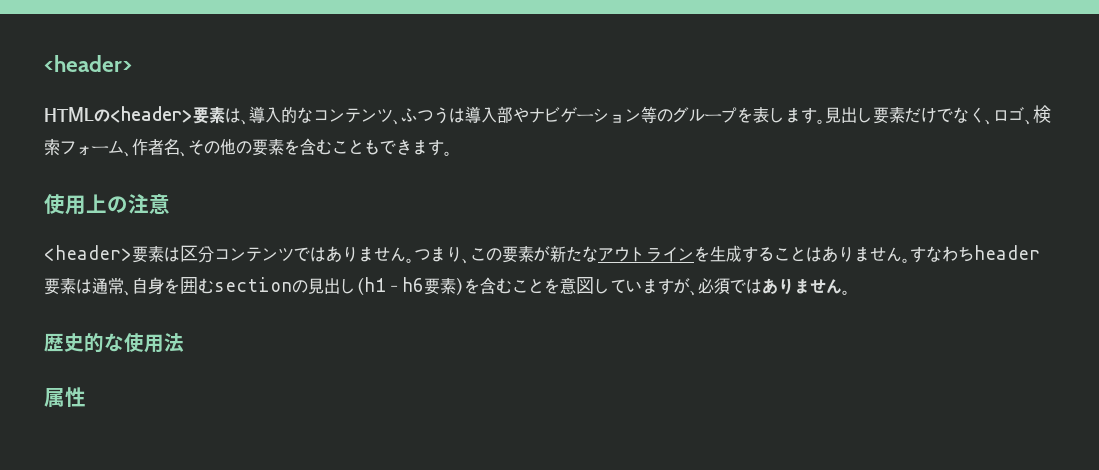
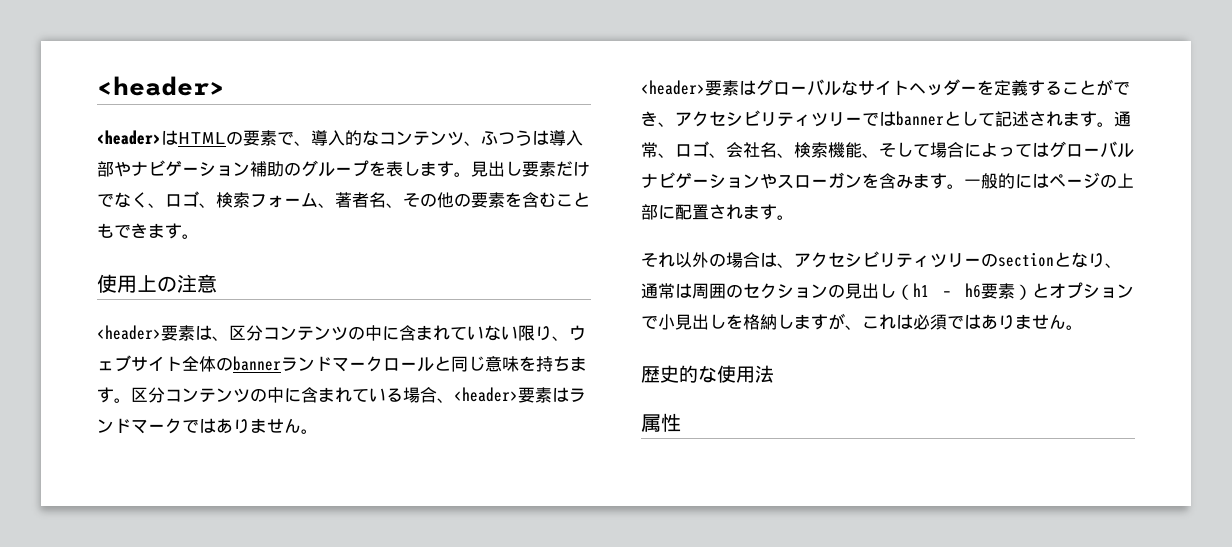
[44,106,241,124] HTMLの<header>要素は -> [97,130,294,146] <header>はHTMLの要素で
[641,106,657,124] 等 -> [250,161,284,177] 補助
[132,138,148,156] 作 -> [335,192,352,208] 著
[180,245,1040,264] [44,277,642,296] 区分コンテンツではありません。つまり、この要素が新たなアウトラインを生成することはありません。すなわちheader要素は通常、自身を囲むsectionの見出し(h1–h6要素)を含むことを意図してい -> [212,325,586,341] [97,355,587,372] [97,387,586,403] [97,418,318,434] [641,79,1130,96] [641,110,1131,127] [641,141,1134,158] [641,172,1134,189] [641,204,794,220] [641,251,1122,268] [641,282,1134,300] [641,314,794,330] 、区分コンテンツの中に含まれていない限り、ウェブサイト全体のbannerランドマークロールと同じ意味を持ちます。区分コンテンツの中に含まれている場合、<header>要素はランドマークではありません。 // <header>要素はグローバルなサイトヘッダーを定義することができ、アクセシビリティツリーではbannerとして記述されます。通常、ロゴ、会社名、検索機能、そして場合によってはグローバルナビゲーションやスローガンを含みます。一般的にはページの上部に配置されます。 // それ以外の場合は、アクセシビリティツリーのsectionとなり、通常は周囲のセクションの見出し（h1 - h6要素）とオプションで小見出しを格納し
(698, 293) none -> [862,314,913,329] これは

